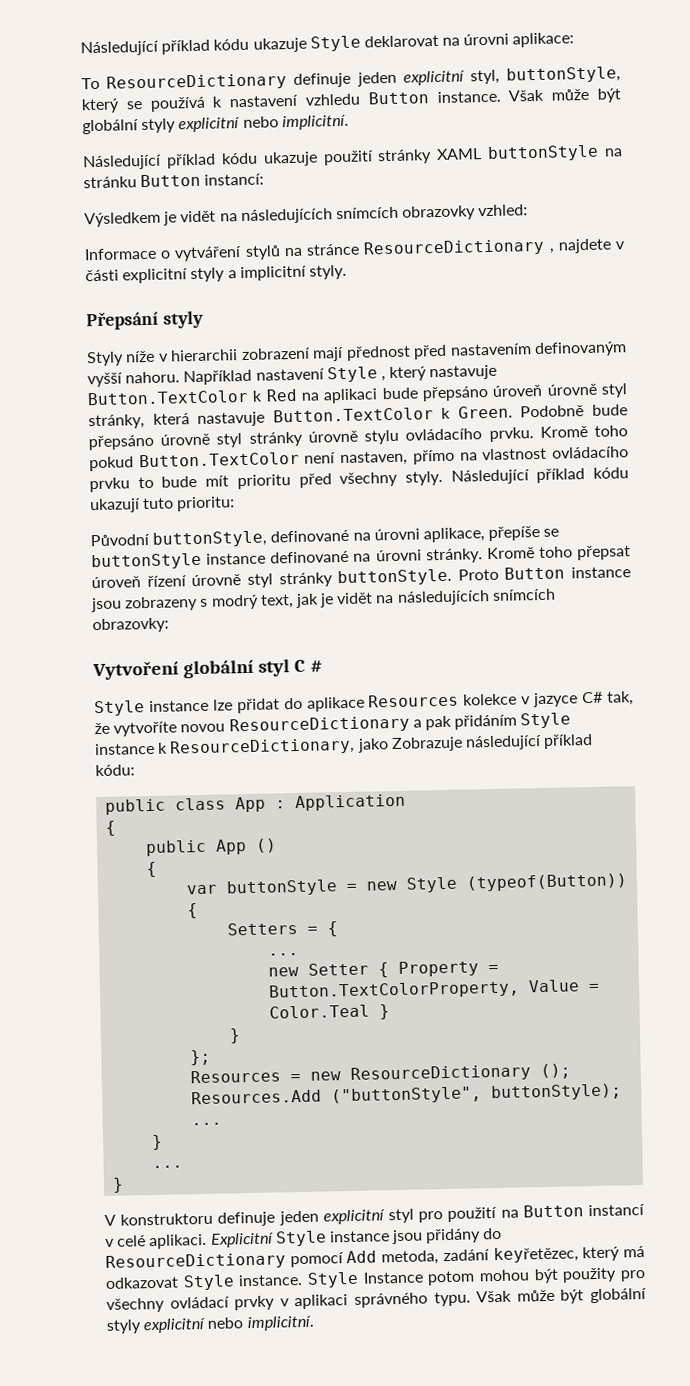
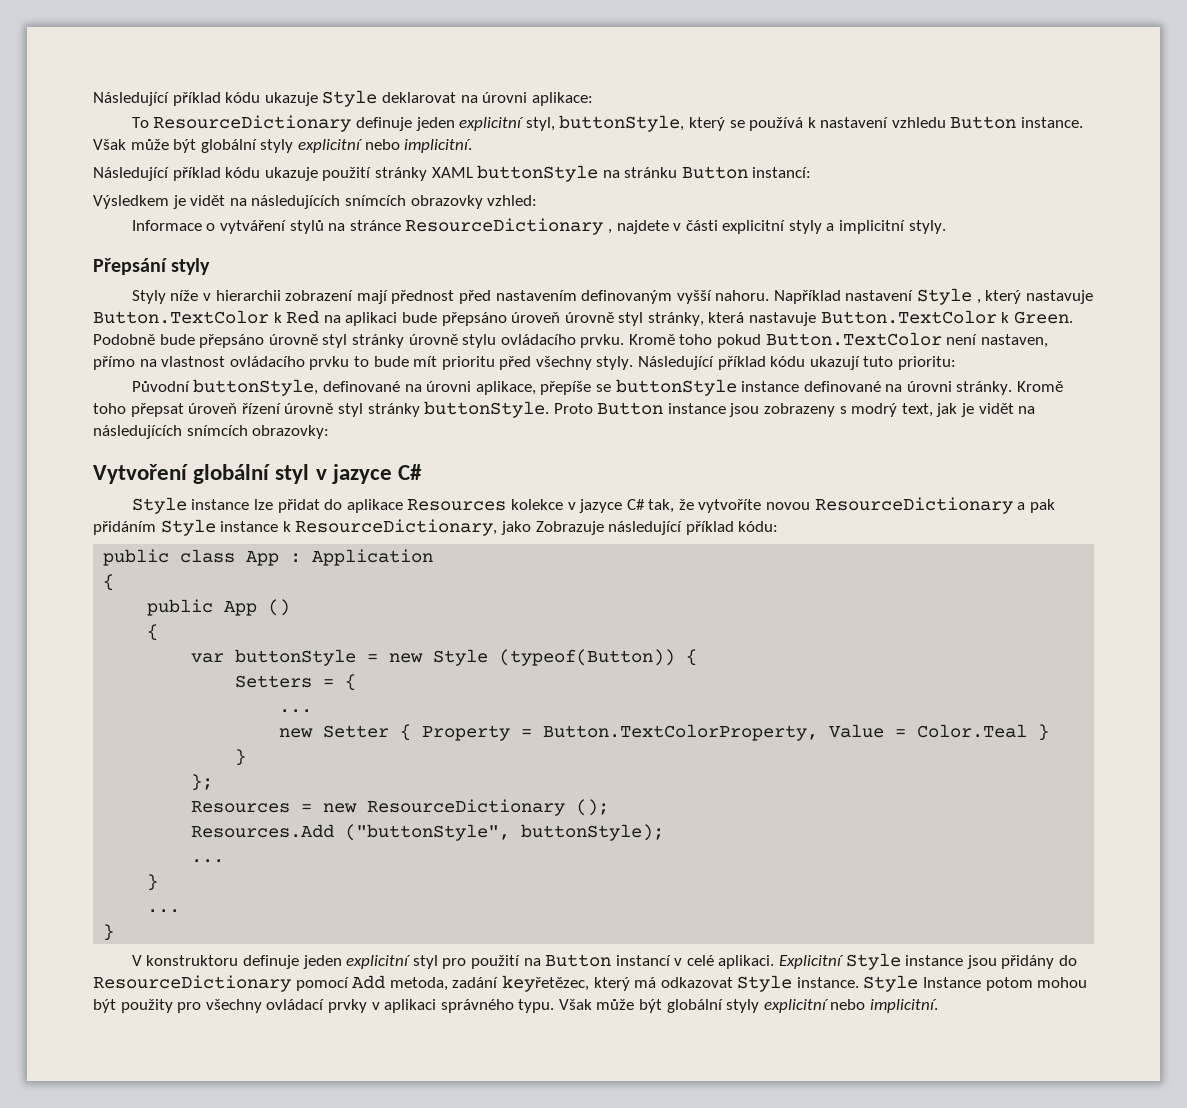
[294,659,323,673] C # -> [315,464,423,484] v jazyce C#

